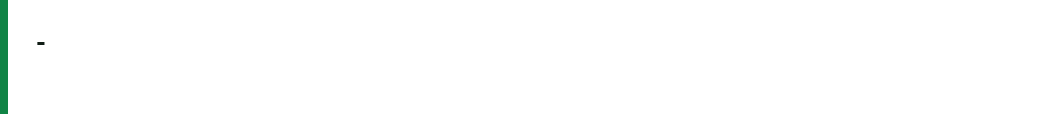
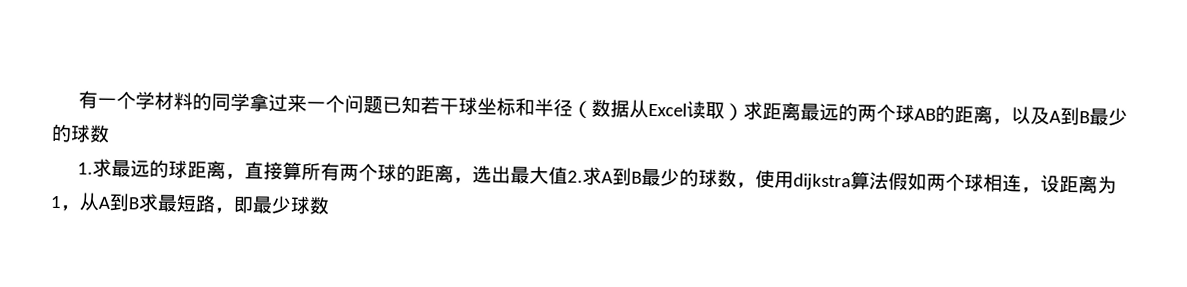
[34,42,48,50] - -> [78,90,1129,126] [51,123,110,143] [77,158,1118,194] [50,192,330,215] 有一个学材料的同学拿过来一个问题已知若干球坐标和半径（数据从Excel读取）求距离最远的两个球AB的距离，以及A到B最少的球数 // 1.求最远的球距离，直接算所有两个球的距离，选出最大值2.求A到B最少的球数，使用dijkstra算法假如两个球相连，设距离为1，从A到B求最短路，即最少球数

